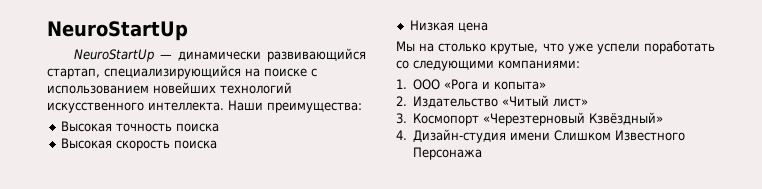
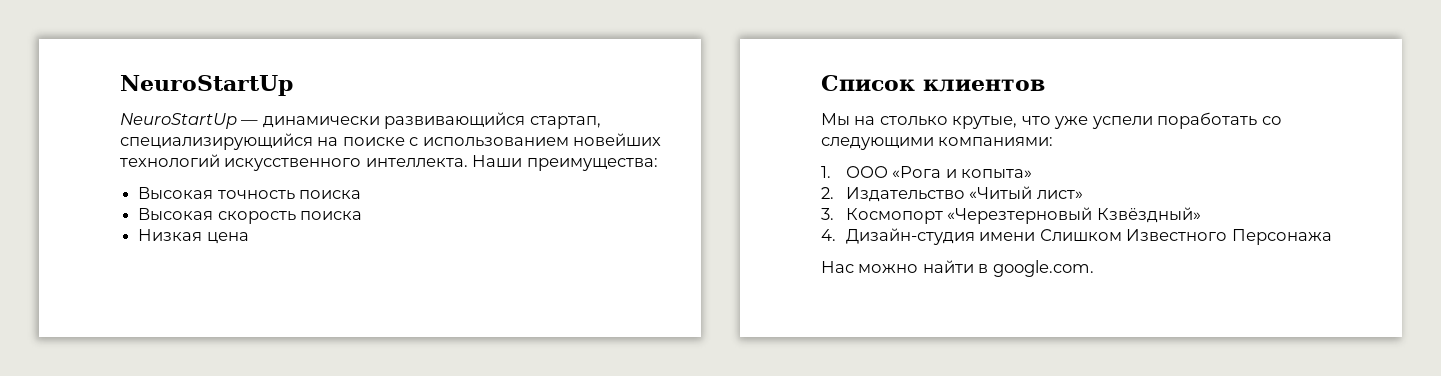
(488, 27) none -> [821,75,1045,92] // Список клиентов
(483, 153) none -> [821,260,1094,277] // Нас можно найти в google.com.

